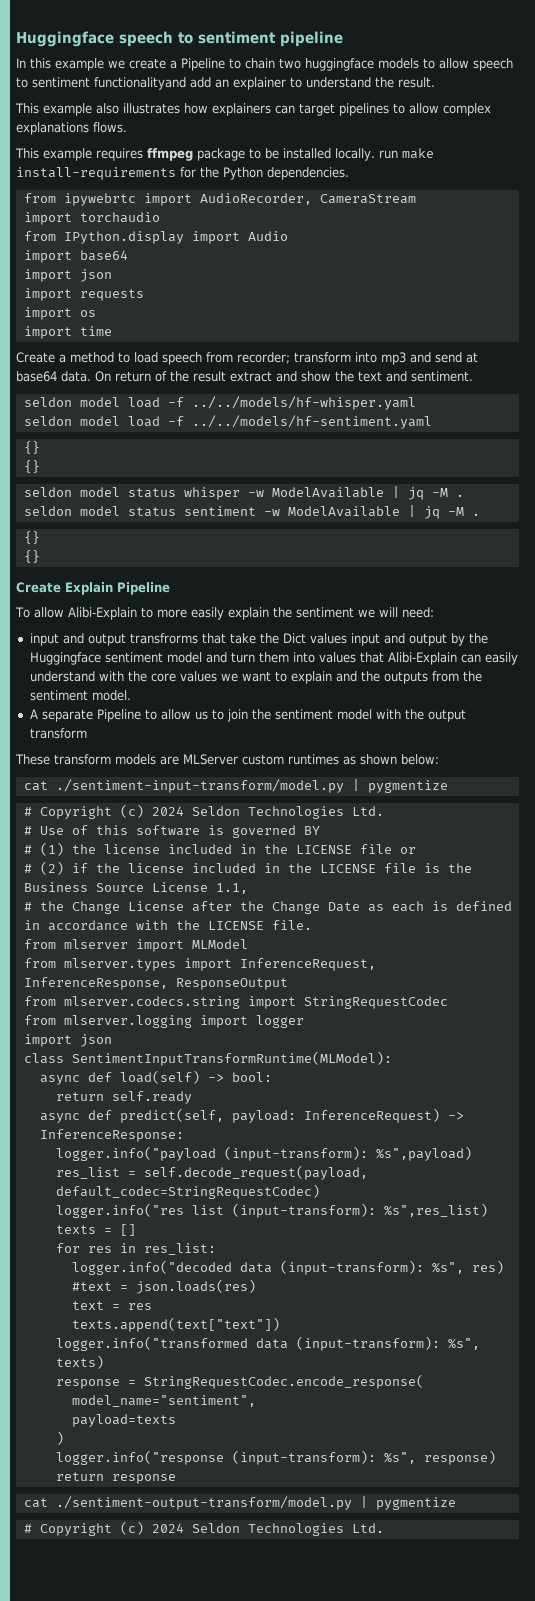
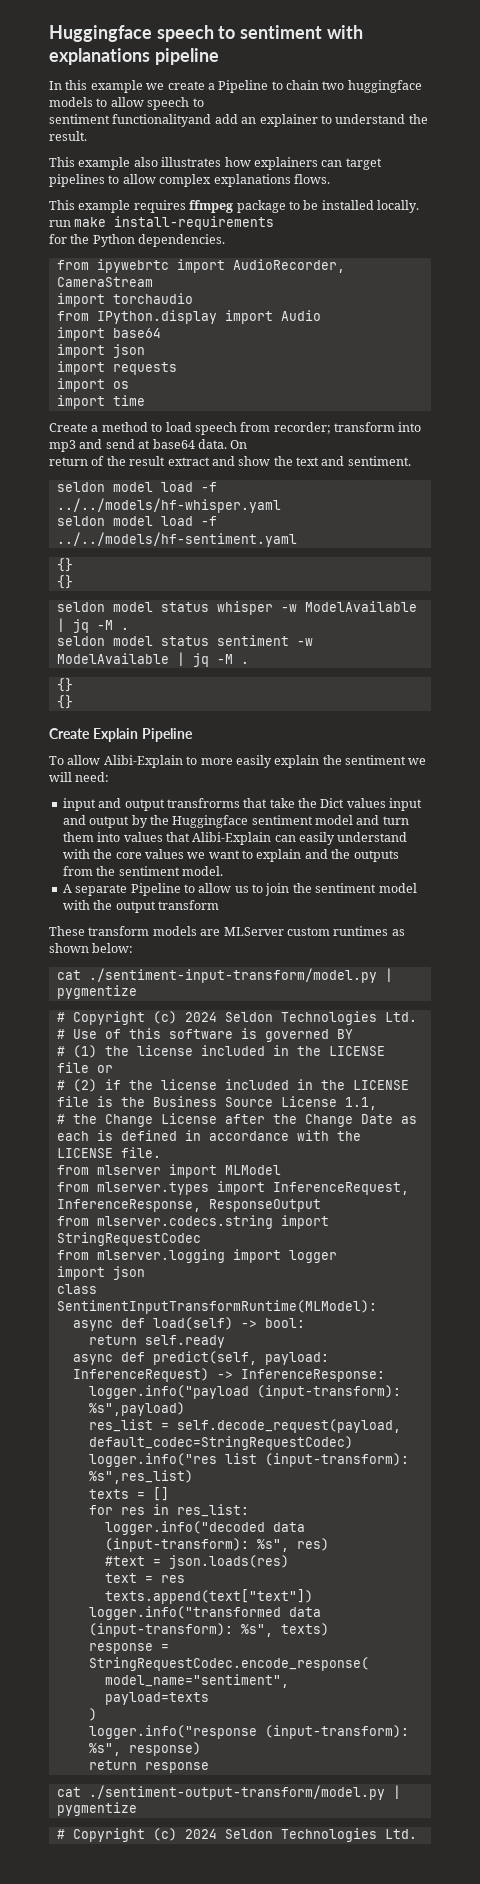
(276, 37) none -> [326,25,363,39] [49,48,150,65] with explanations
(28, 82) none -> (204, 102) //
(176, 173) none -> (275, 223) //
(111, 376) none -> (248, 444) //

